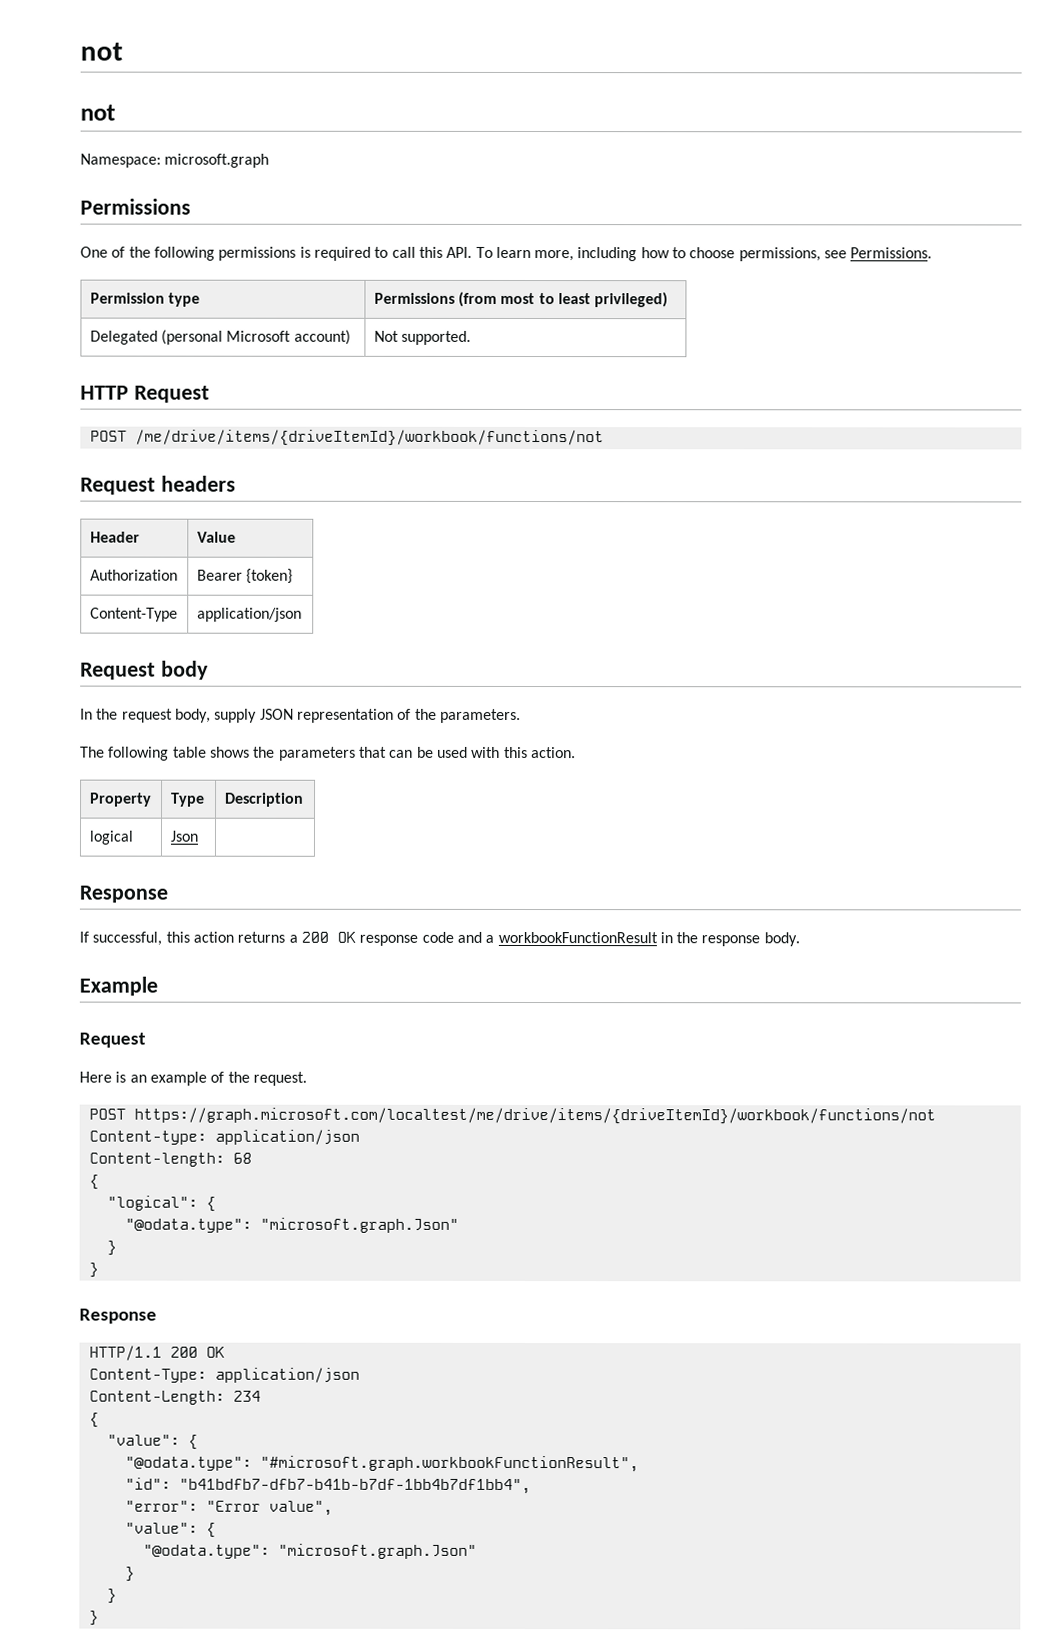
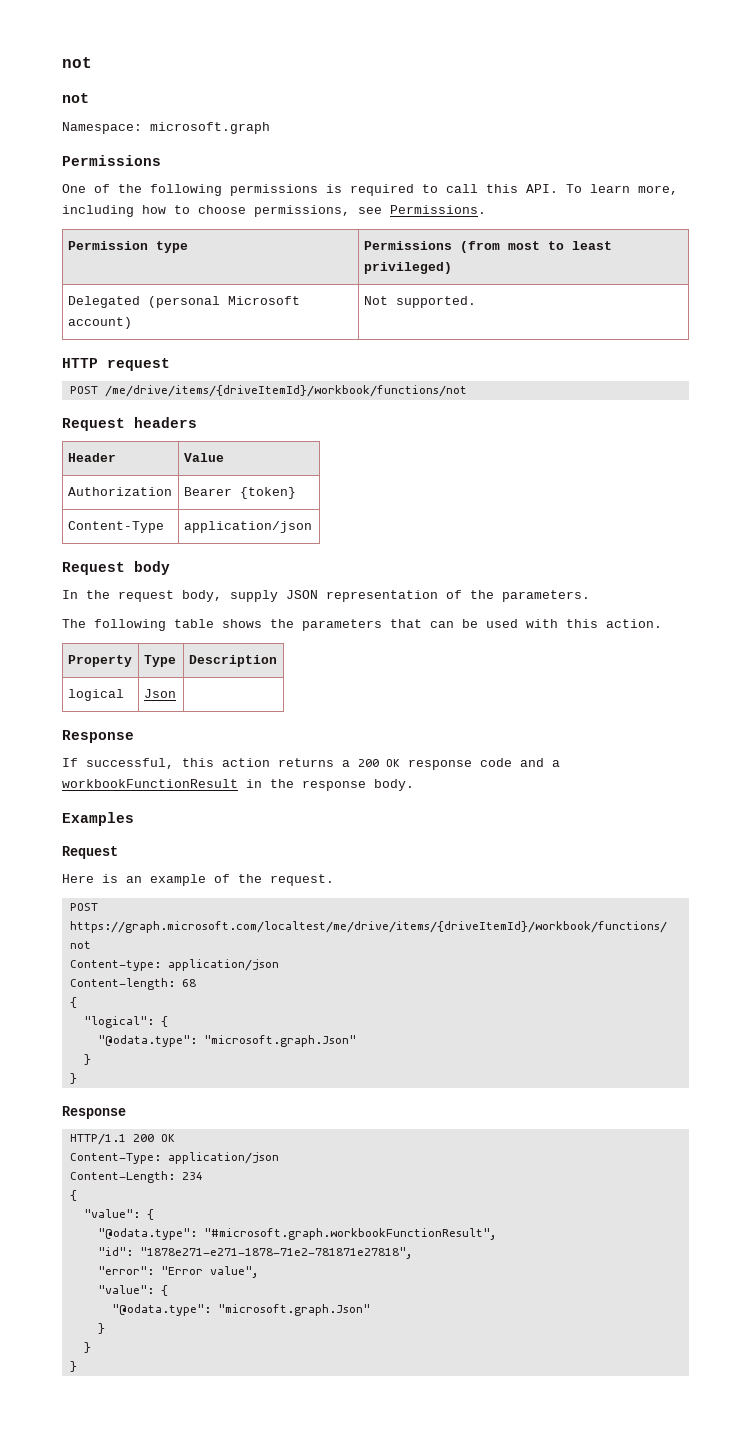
[133,385,210,403] Request -> [107,358,170,371] request
[79,976,158,996] Example -> [62,812,134,826] Examples
[178,1478,531,1495] "b41bdfb7-dfb7-b41b-b7df-1bb4b7df1bb4", -> [139,1247,413,1259] "1878e271-e271-1878-71e2-781871e27818",

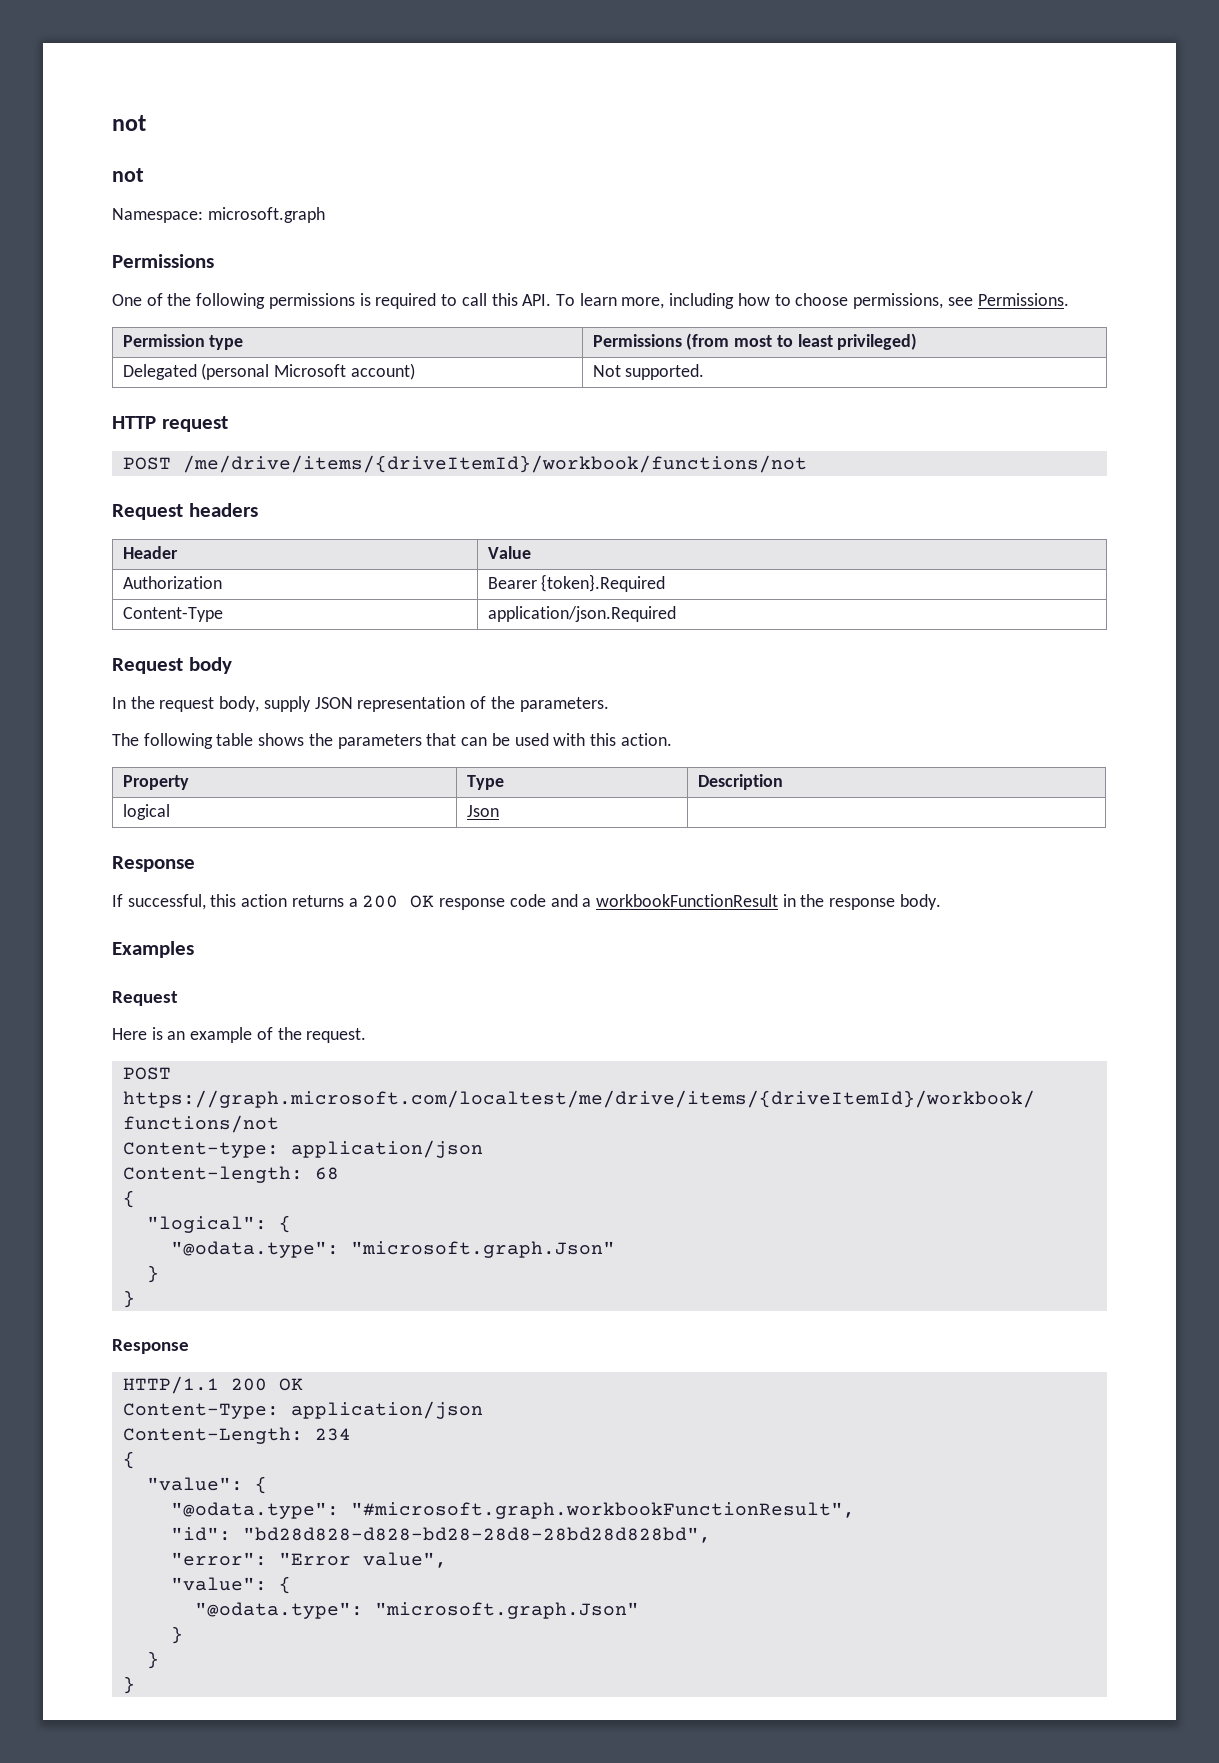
[239,487,296,499] {token} -> [541,574,666,592] {token}.Required
[183,521,312,533] application/json -> [487,606,676,622] application/json.Required
[139,1247,413,1259] "1878e271-e271-1878-71e2-781871e27818", -> [242,1527,711,1543] "bd28d828-d828-bd28-28d8-28bd28d828bd",

